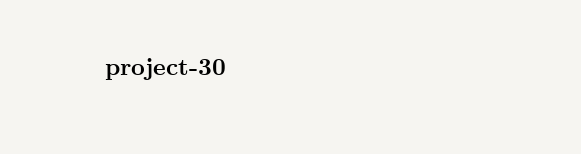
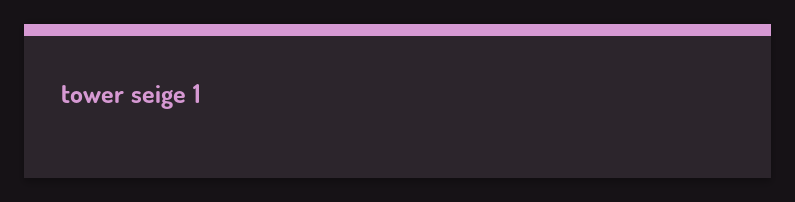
[105,58,226,80] project-30 -> [61,84,201,109] tower seige 1

